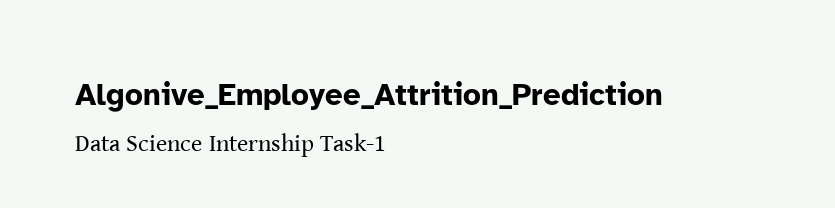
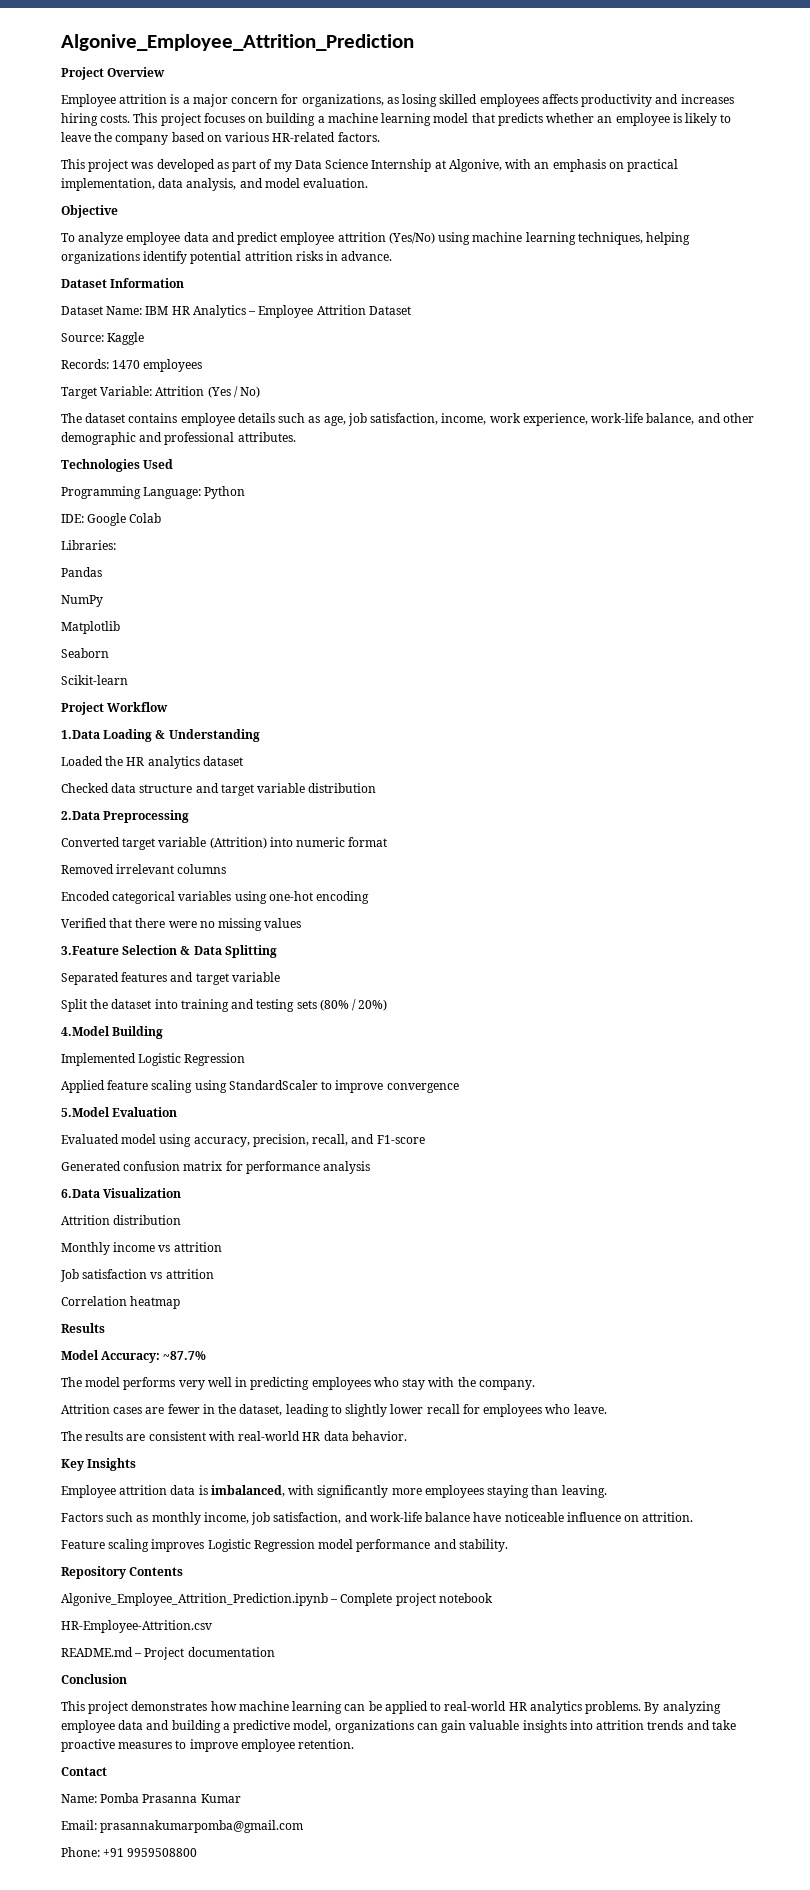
[75,133,387,157] Data Science Internship Task-1 -> [61,67,166,80] [61,94,734,107] [61,113,732,126] [61,132,380,145] [61,159,679,172] [61,178,369,191] [61,205,118,218] [61,232,691,245] [61,251,393,264] [61,278,185,288] [61,305,411,318] [61,332,145,345] [61,359,203,372] [61,386,261,399] [61,413,754,426] [61,432,296,445] [61,459,174,472] [61,486,246,499] [61,513,162,526] [61,540,116,550] [61,567,102,577] [61,595,103,607] [61,621,120,634] [61,648,109,658] [61,675,128,685] [61,702,169,715] [61,729,260,742] [61,756,243,769] [61,783,377,796] [61,810,190,823] [61,837,388,850] [61,864,227,874] [61,891,370,904] [61,918,302,931] [61,945,277,958] [61,972,280,985] [61,999,388,1012] [61,1026,164,1039] [61,1053,246,1066] [61,1080,459,1093] [61,1107,178,1117] [61,1134,425,1147] [61,1161,371,1174] [61,1188,182,1198] [61,1215,182,1225] [61,1242,222,1255] [60,1269,214,1282] [61,1296,181,1309] [61,1323,105,1333] [61,1350,207,1363] [61,1377,535,1390] [61,1404,607,1417] [61,1431,407,1441] [61,1458,137,1471] [61,1485,607,1498] [61,1512,694,1525] [61,1539,508,1552] [61,1566,184,1579] [61,1593,493,1606] [61,1620,212,1633] [61,1647,275,1660] [61,1674,127,1684] [61,1701,721,1714] [61,1720,736,1733] [61,1739,355,1752] [61,1767,107,1776] [61,1793,241,1803] [61,1820,304,1833] [61,1847,198,1857] Project Overview // Employee attrition is a major concern for organizations, as losing skilled employees affects productivity and increases hiring costs. This project focuses on building a machine learning model that predicts whether an employee is likely to leave the company based on various HR-related factors. // This project was developed as part of my Data Science Internship at Algonive, with an emphasis on practical implementation, data analysis, and model evaluation. // Objective // To analyze employee data and predict employee attrition (Yes/No) using machine learning techniques, helping organizations identify potential attrition risks in advance. // Dataset Information // Dataset Name: IBM HR Analytics – Employee Attrition Dataset // Source: Kaggle // Records: 1470 employees // Target Variable: Attrition (Yes / No) // The dataset contains employee details such as age, job satisfaction, income, work experience, work-life balance, and other demographic and professional attributes. // Technologies Used // Programming Language: Python // IDE: Google Colab // Libraries: // Pandas // NumPy // Matplotlib // Seaborn // Scikit-learn // Project Workflow // 1.Data Loading & Understanding // Loaded the HR analytics dataset // Checked data structure and target variable distribution // 2.Data Preprocessing // Converted target variable (Attrition) into numeric format // Removed irrelevant columns // Encoded categorical variables using one-hot encoding // Verified that there were no missing values // 3.Feature Selection & Data Splitting // Separated features and target variable // Split the dataset into training and testing sets (80% / 20%) // 4.Model Building // Implemented Logistic Regression // Applied feature scaling using StandardScaler to improve convergence // 5.Model Evaluation // Evaluated model using accuracy, precision, recall, and F1-score // Generated confusion matrix for performance analysis // 6.Data Visualization // Attrition distribution // Monthly income vs attrition // Job satisfaction vs attrition // Correlation heatmap // Results // Model Accuracy: ~87.7% // The model performs very well in predicting employees who stay with the company. // Attrition cases are fewer in the dataset, leading to slightly lower recall for employees who leave. // The results are consistent with real-world HR data behavior. // Key Insights // Employee attrition data is imbalanced, with significantly more employees staying than leaving. // Factors such as monthly income, job satisfaction, and work-life balance have noticeable influence on attrition. // Feature scaling improves Logistic Regression model performance and stability. // Repository Contents // Algonive_Employee_Attrition_Prediction.ipynb – Complete project notebook // HR-Employee-Attrition.csv // README.md – Project documentation // Conclusion // This project demonstrates how machine learning can be applied to real-world HR analytics problems. By analyzing employee data and building a predictive model, organizations can gain valuable insights into attrition trends and take proactive measures to improve employee retention. // Contact // Name: Pomba Prasanna Kumar // Email: prasannakumarpomba@gmail.com // Phone: +91 9959508800

